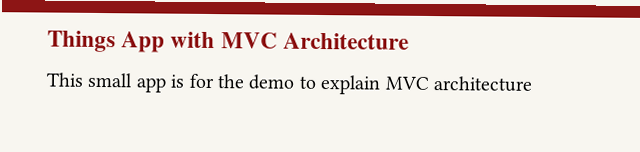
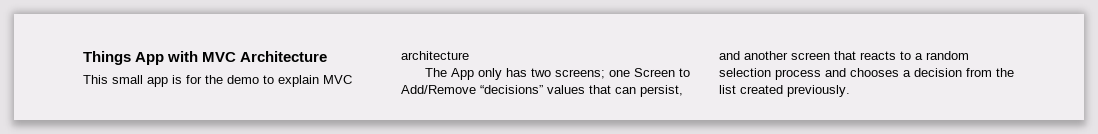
(533, 84) none -> [424,68,690,80] [401,85,683,97] [719,51,969,60] [719,68,1014,80] [719,85,850,97] // The App only has two screens; one Screen to Add/Remove “decisions” values that can persist, and another screen that reacts to a random selection process and chooses a decision from the list created previously.

